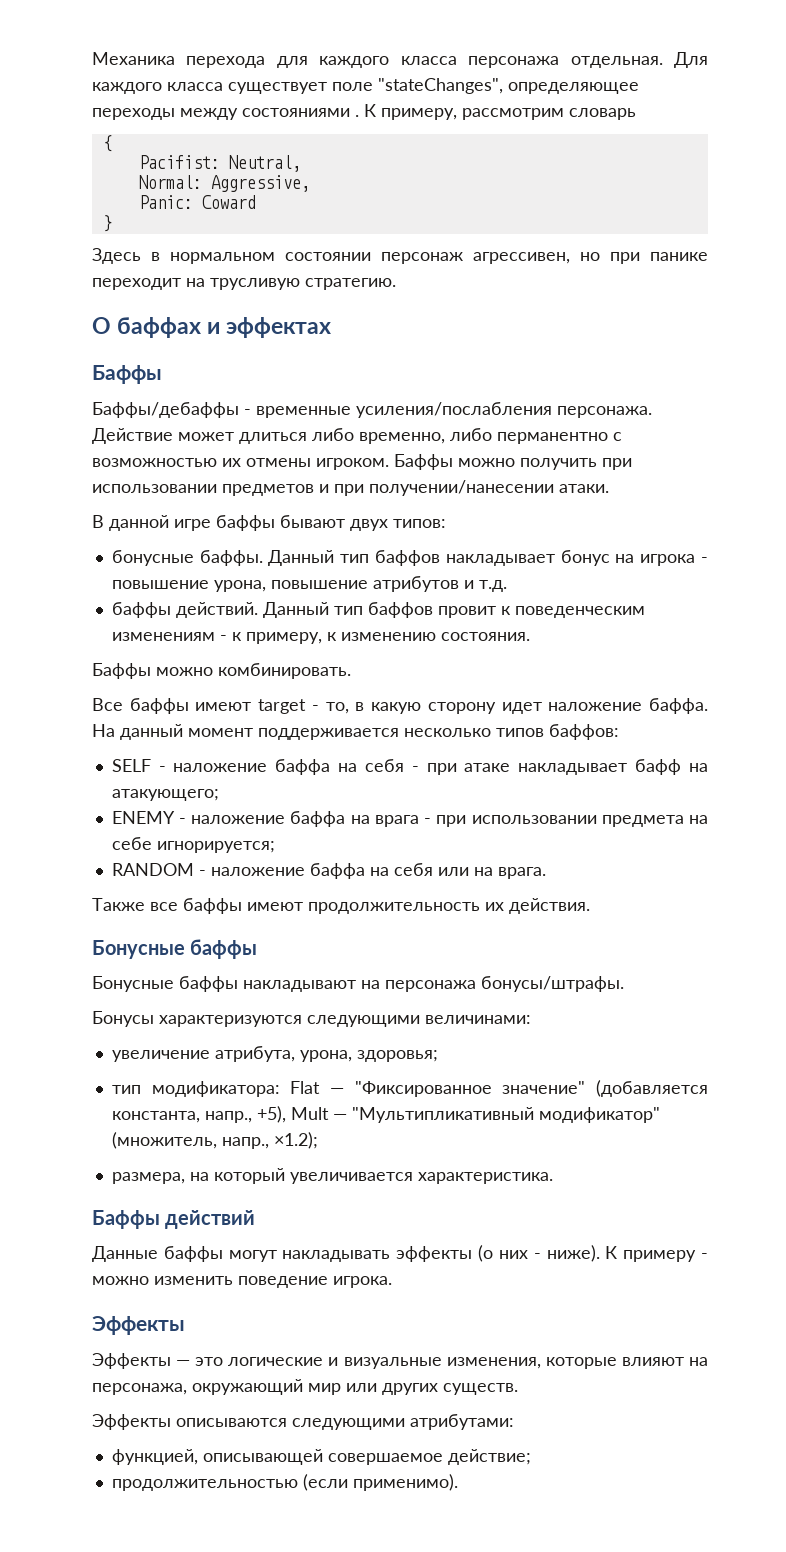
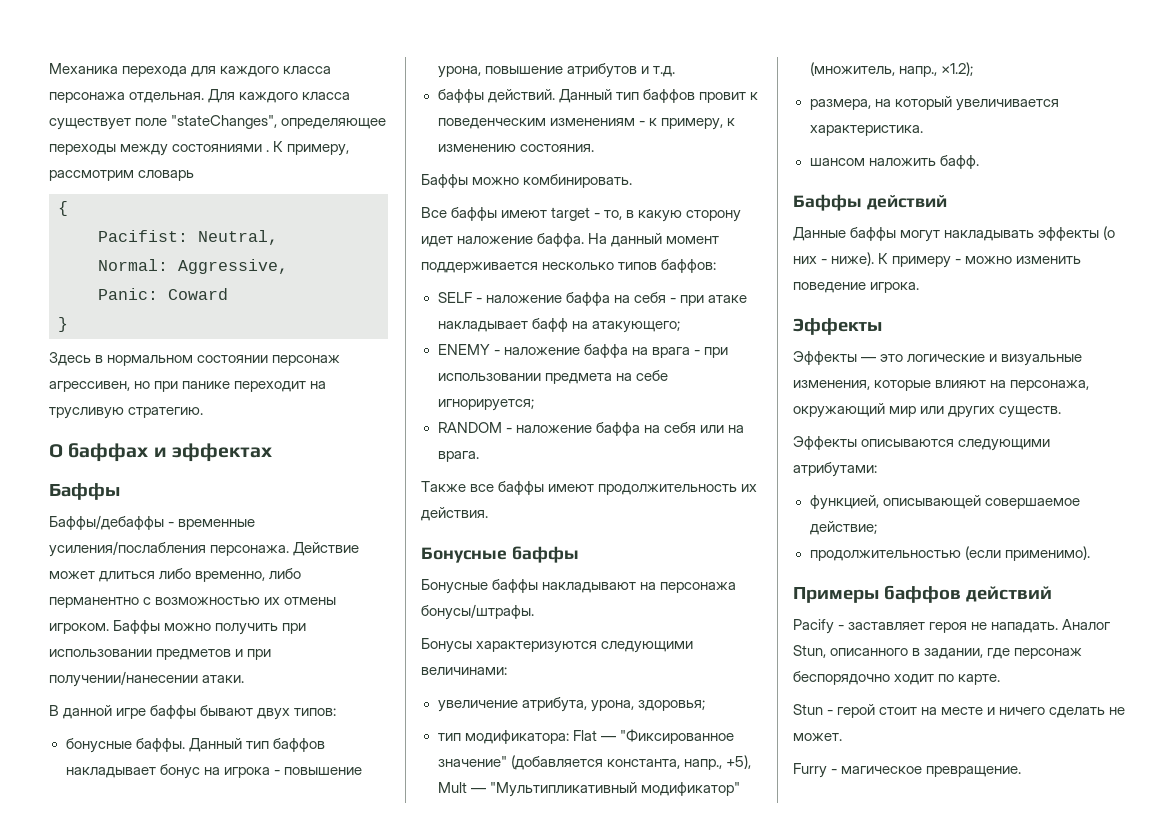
(553, 1178) none -> [809,155,979,169] // шансом наложить бафф.
(458, 1482) none -> [793,585,1052,603] [793,619,1111,634] [793,645,1083,659] [793,671,1001,685] [793,704,1126,718] [793,733,842,741] [793,763,1022,778] // Примеры баффов действий // Pacify - заставляет героя не нападать. Аналог Stun, описанного в задании, где персонаж беспорядочно ходит по карте. // Stun - герой стоит на месте и ничего сделать не может. // Furry - магическое превращение.

